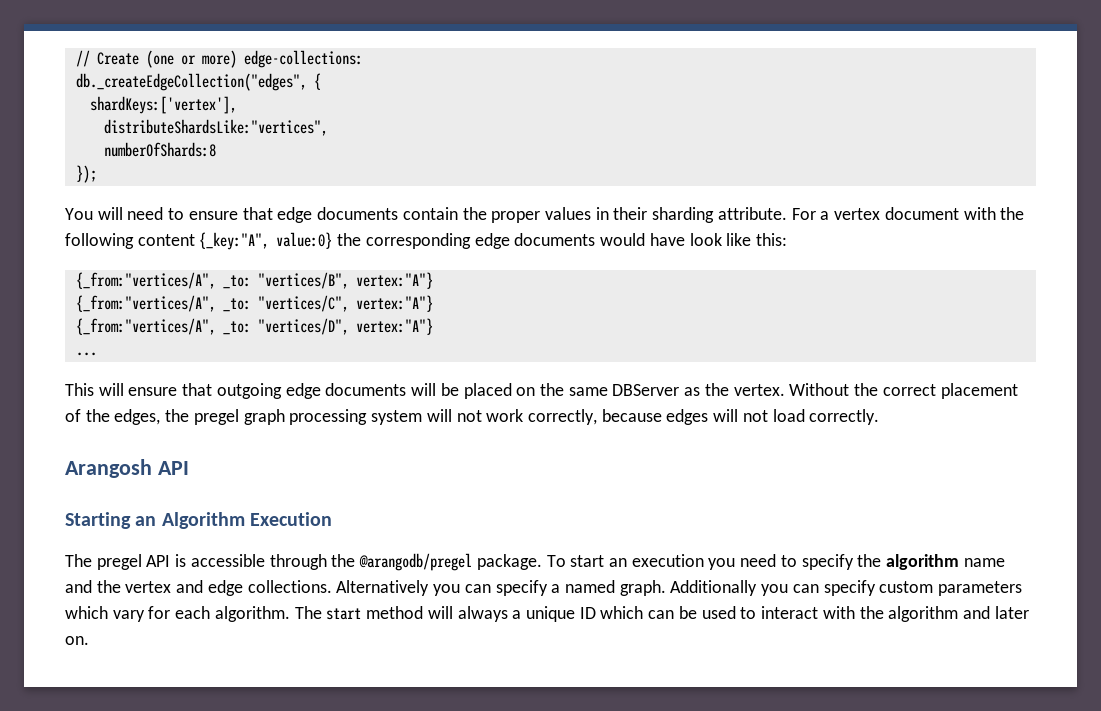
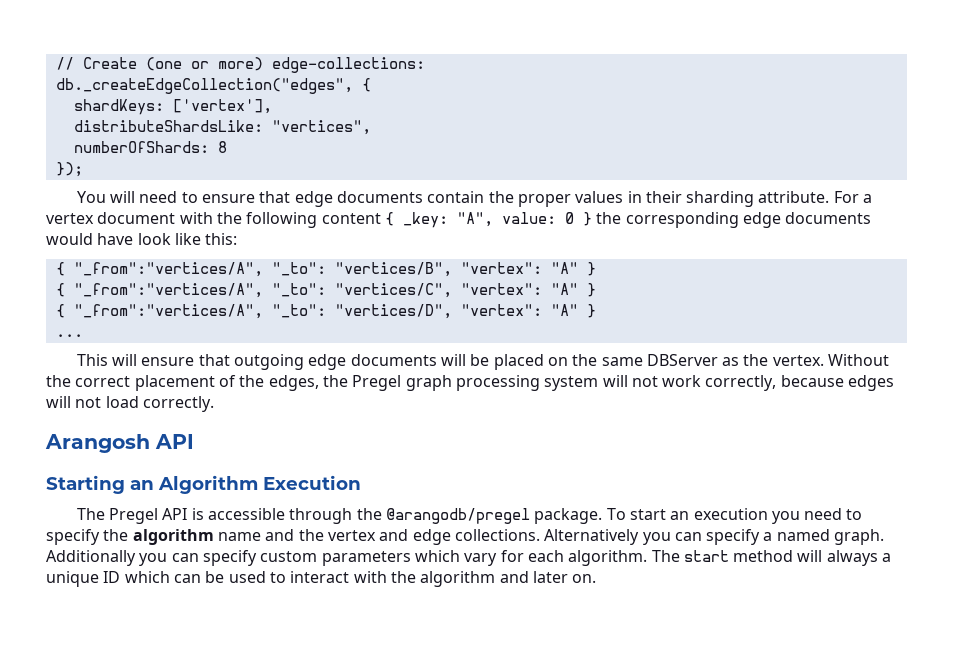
[89,96,237,114] [103,119,328,136] [103,142,216,157] shardKeys:['vertex'], // distributeShardsLike:"vertices", // numberOfShards:8 -> [73,99,272,115] [73,120,371,135] [73,141,227,153] shardKeys: ['vertex'], // distributeShardsLike: "vertices", // numberOfShards: 8
[199,232,333,250] {_key:"A", value:0} -> [384,212,592,228] { _key: "A", value: 0 }
[75,272,433,289] [75,295,433,312] [75,318,433,335] {_from:"vertices/A", _to: "vertices/B", vertex:"A"} // {_from:"vertices/A", _to: "vertices/C", vertex:"A"} // {_from:"vertices/A", _to: "vertices/D", vertex:"A"} -> [55,262,596,277] [55,283,596,298] [55,304,596,319] { "_from":"vertices/A", "_to": "vertices/B", "vertex": "A" } // { "_from":"vertices/A", "_to": "vertices/C", "vertex": "A" } // { "_from":"vertices/A", "_to": "vertices/D", "vertex": "A" }
[193,409,239,425] pregel -> [352,375,402,391] Pregel
[96,554,142,570] pregel -> [109,508,159,524] Pregel

